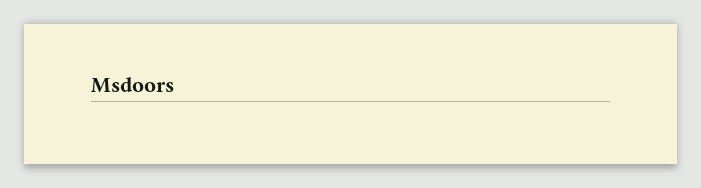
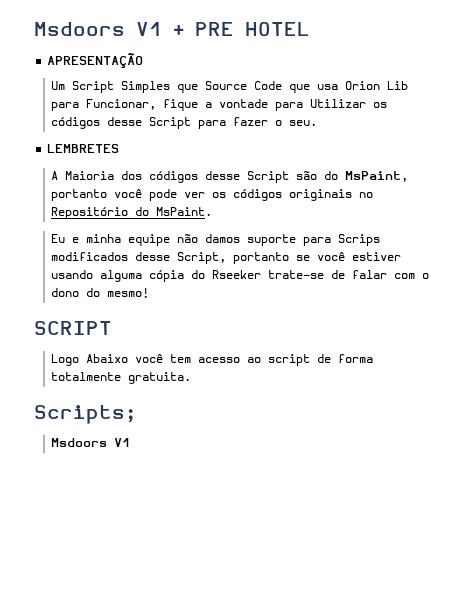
[91,77,174,93] Msdoors -> [34,22,310,36] [47,53,144,68] [51,81,409,93] [51,99,388,111] [51,117,318,129] [47,144,120,153] [51,171,409,183] [51,189,374,201] [51,207,213,219] [51,234,381,246] [51,252,402,264] [51,270,430,282] [51,288,150,298] [34,321,112,335] [51,354,374,366] [51,372,192,384] [34,405,136,424] [51,438,131,447] Msdoors V1 + PRE HOTEL // APRESENTAÇÃO // Um Script Simples que Source Code que usa Orion Lib para Funcionar, fique a vontade para Utilizar os códigos desse Script para fazer o seu. // LEMBRETES // A Maioria dos códigos desse Script são do MsPaint, portanto você pode ver os códigos originais no Repositório do MsPaint. // Eu e minha equipe não damos suporte para Scrips modificados desse Script, portanto se você estiver usando alguma cópia do Rseeker trate-se de falar com o dono do mesmo! // SCRIPT // Logo Abaixo você tem acesso ao script de forma totalmente gratuita. // Scripts; // Msdoors V1

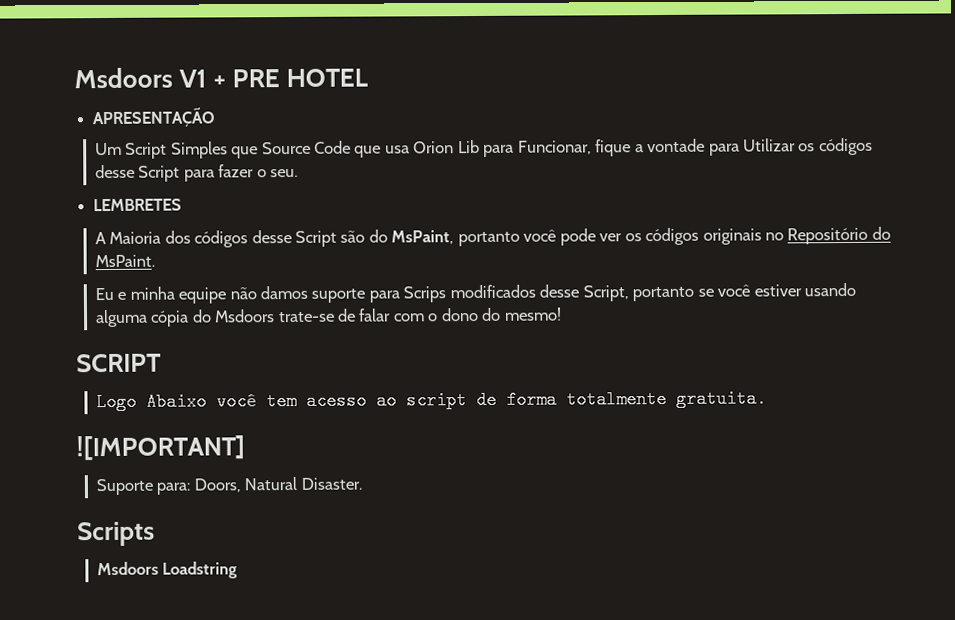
[212,270,262,279] Rseeker -> [214,309,276,323] Msdoors
[34,405,136,424] [51,438,131,447] Scripts; // Msdoors V1 -> [76,435,245,461] [95,476,362,496] [77,521,155,547] [96,561,239,579] ![IMPORTANT] // Suporte para: Doors, Natural Disaster. // Scripts // Msdoors Loadstring

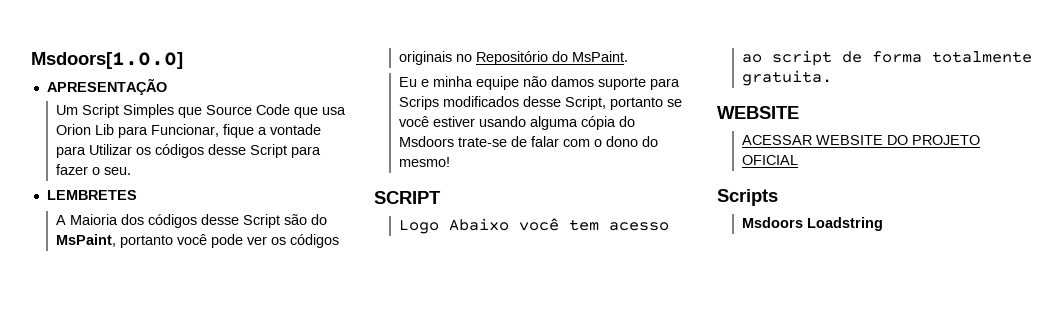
[74,67,369,89] Msdoors V1 + PRE HOTEL -> [31,52,183,69] Msdoors[1.0.0]
[76,435,245,461] [95,476,362,496] ![IMPORTANT] // Suporte para: Doors, Natural Disaster. -> [717,106,799,119] [741,135,980,145] [741,155,798,165] WEBSITE // ACESSAR WEBSITE DO PROJETO OFICIAL

